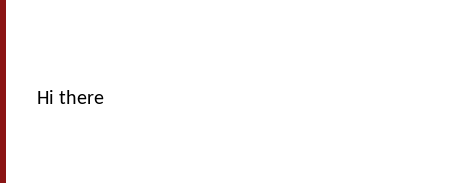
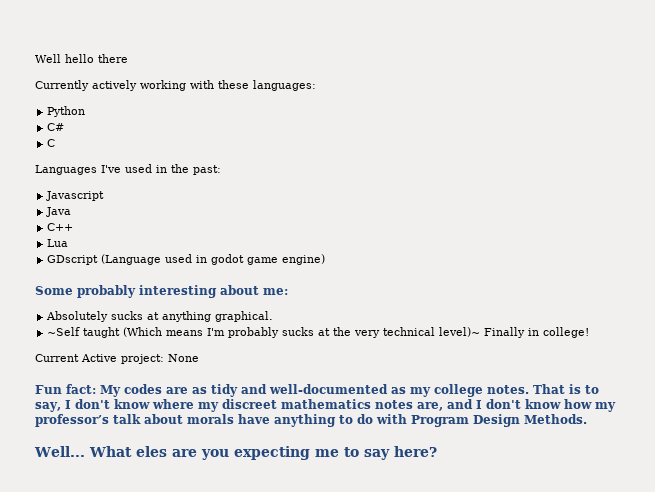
[37,90,54,104] Hi -> [35,54,94,63] Well hello
(105, 97) none -> [35,80,316,91] [47,106,86,117] [47,123,65,131] [47,139,56,147] [35,164,221,175] [46,191,105,201] [46,207,72,217] [47,223,74,231] [47,239,69,247] [47,254,326,265] [35,285,288,298] [46,311,274,322] [47,327,590,338] [35,354,199,364] [35,384,599,397] [35,399,616,412] [35,414,587,427] [34,446,437,460] // Currently actively working with these languages: // Python // C# // C // Languages I've used in the past: // Javascript // Java // C++ // Lua // GDscript (Language used in godot game engine) // Some probably interesting about me: // Absolutely sucks at anything graphical. // ~Self taught (Which means I'm probably sucks at the very technical level)~ Finally in college! // Current Active project: None // Fun fact: My codes are as tidy and well-documented as my college notes. That is to say, I don't know where my discreet mathematics notes are, and I don't know how my professor’s talk about morals have anything to do with Program Design Methods. // Well... What eles are you expecting me to say here?

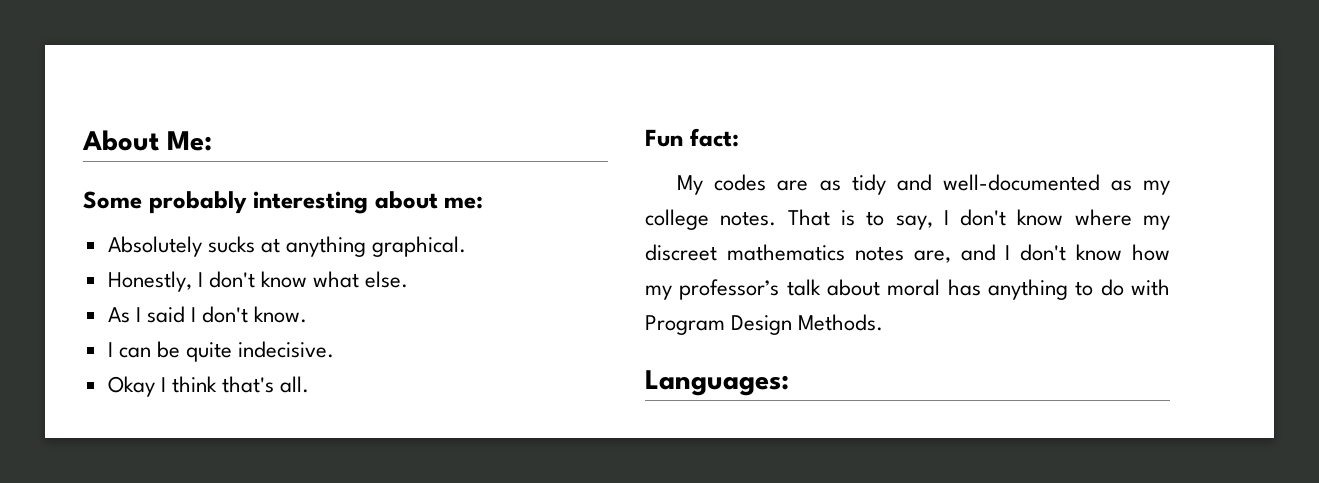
[35,54,128,63] [35,80,316,91] [47,106,86,117] [47,123,65,131] [47,139,56,147] [35,164,221,175] [46,191,105,201] [46,207,72,217] [47,223,74,231] [47,239,69,247] [47,254,326,265] Well hello there // Currently actively working with these languages: // Python // C# // C // Languages I've used in the past: // Javascript // Java // C++ // Lua // GDscript (Language used in godot game engine) -> [82,130,212,151] About Me:
[47,327,590,338] [35,354,199,364] ~Self taught (Which means I'm probably sucks at the very technical level)~ Finally in college! // Current Active project: None -> [107,271,409,292] [107,306,308,323] [107,341,335,362] [107,376,310,397] Honestly, I don't know what else. // As I said I don't know. // I can be quite indecisive. // Okay I think that's all.
(96, 389) none -> (739, 137) //
[187,414,270,424] morals have -> [887,279,981,296] moral has
[34,446,437,460] Well... What eles are you expecting me to say here? -> [645,370,789,396] Languages:

